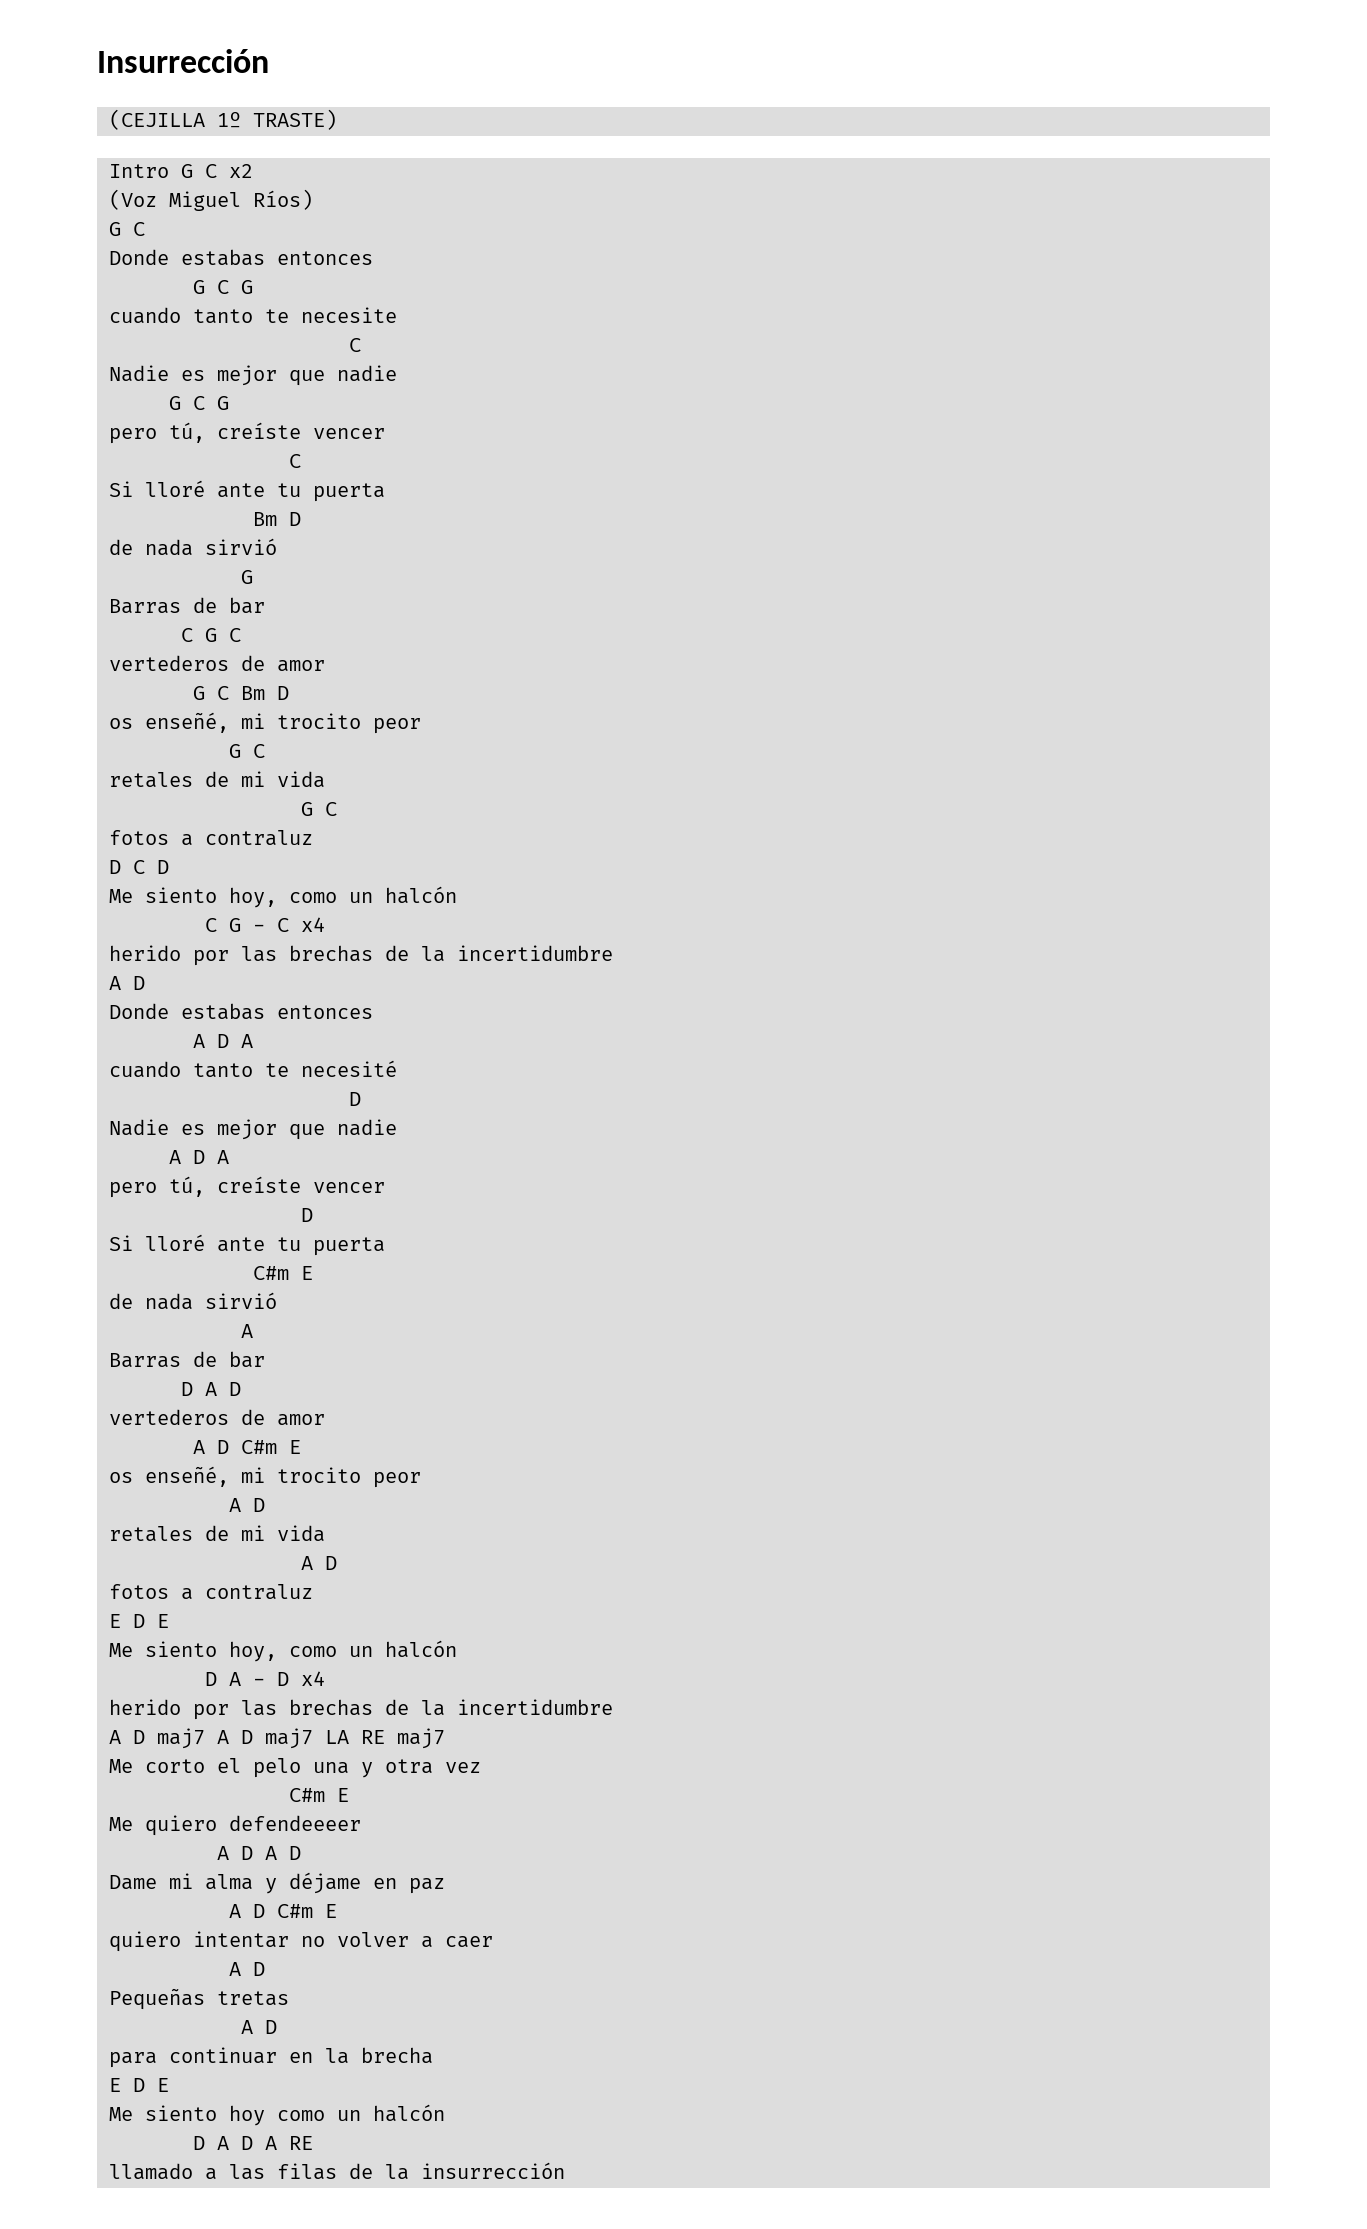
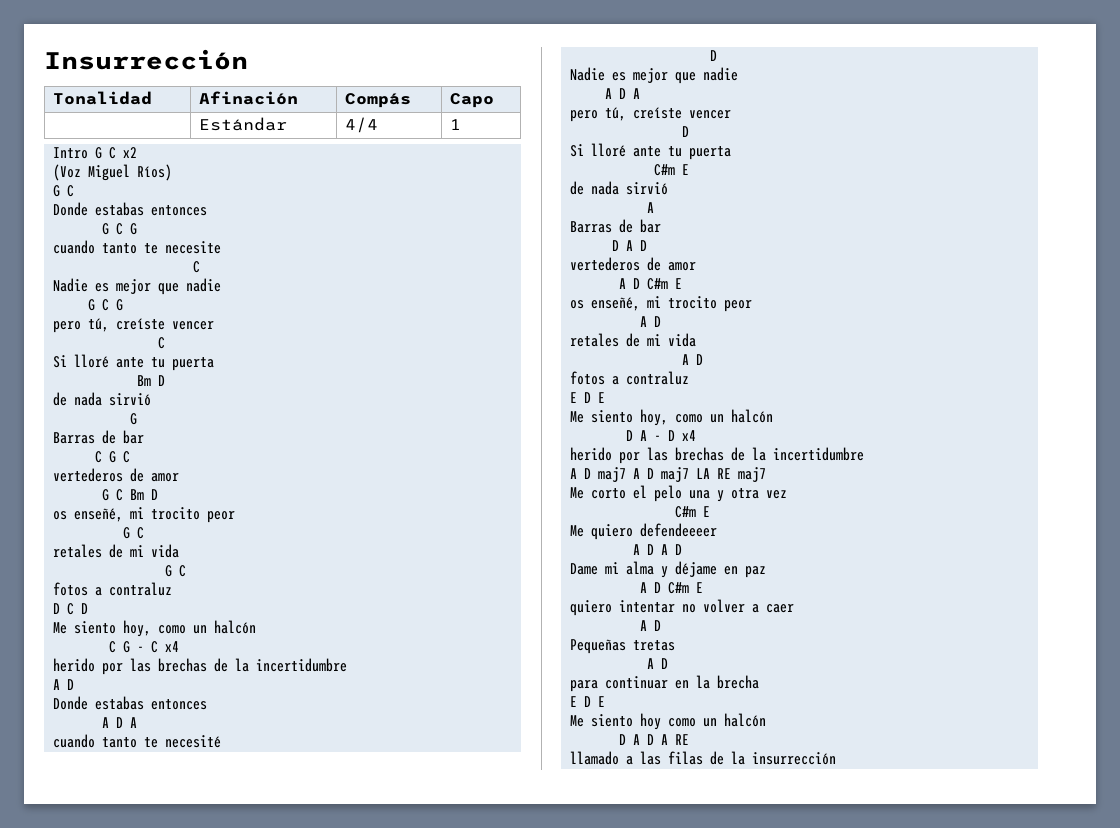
[109,109,338,130] // (CEJILLA 1º TRASTE) -> [53,91,153,105] [199,91,299,105] [345,93,412,108] [450,93,495,108] [199,117,288,131] [345,117,379,133] [450,119,462,130] // Tonalidad | Afinación | Compás | Capo // | Estándar | 4/4 | 1

